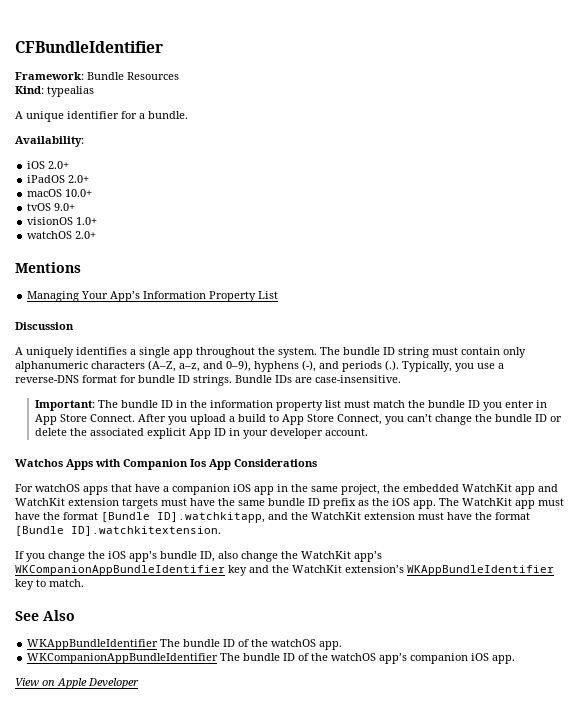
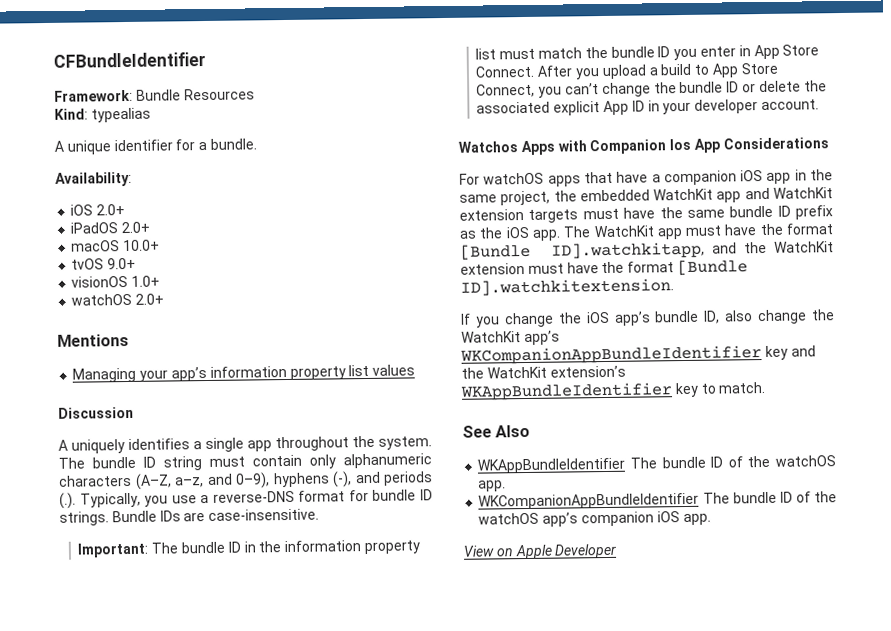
[81,291,279,302] Your App’s Information Property List -> [139,364,416,382] your app’s information property list values

